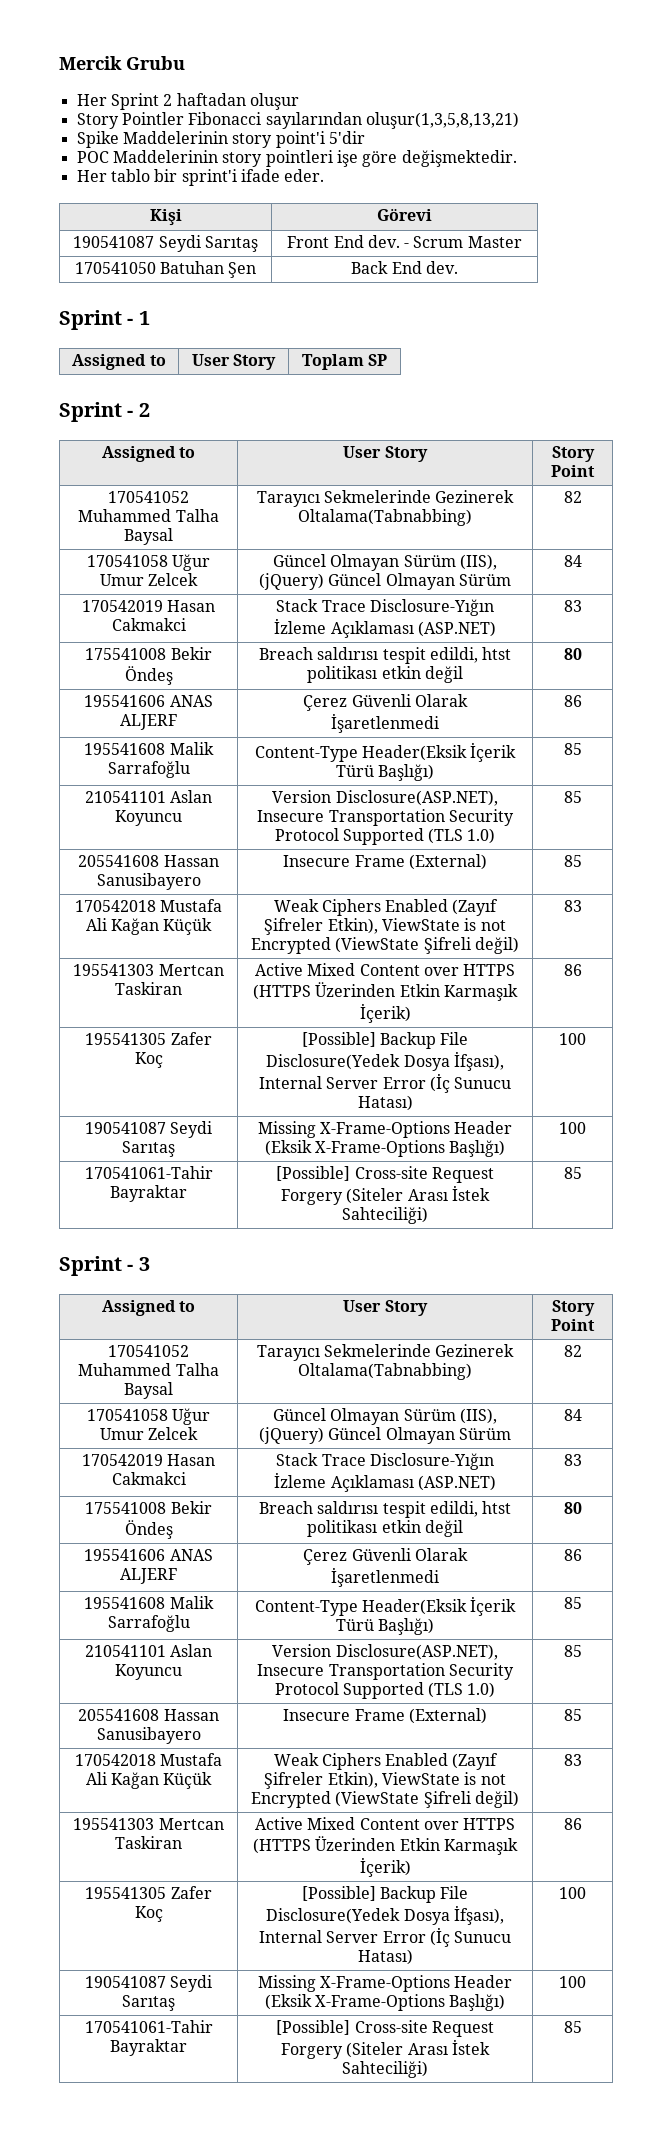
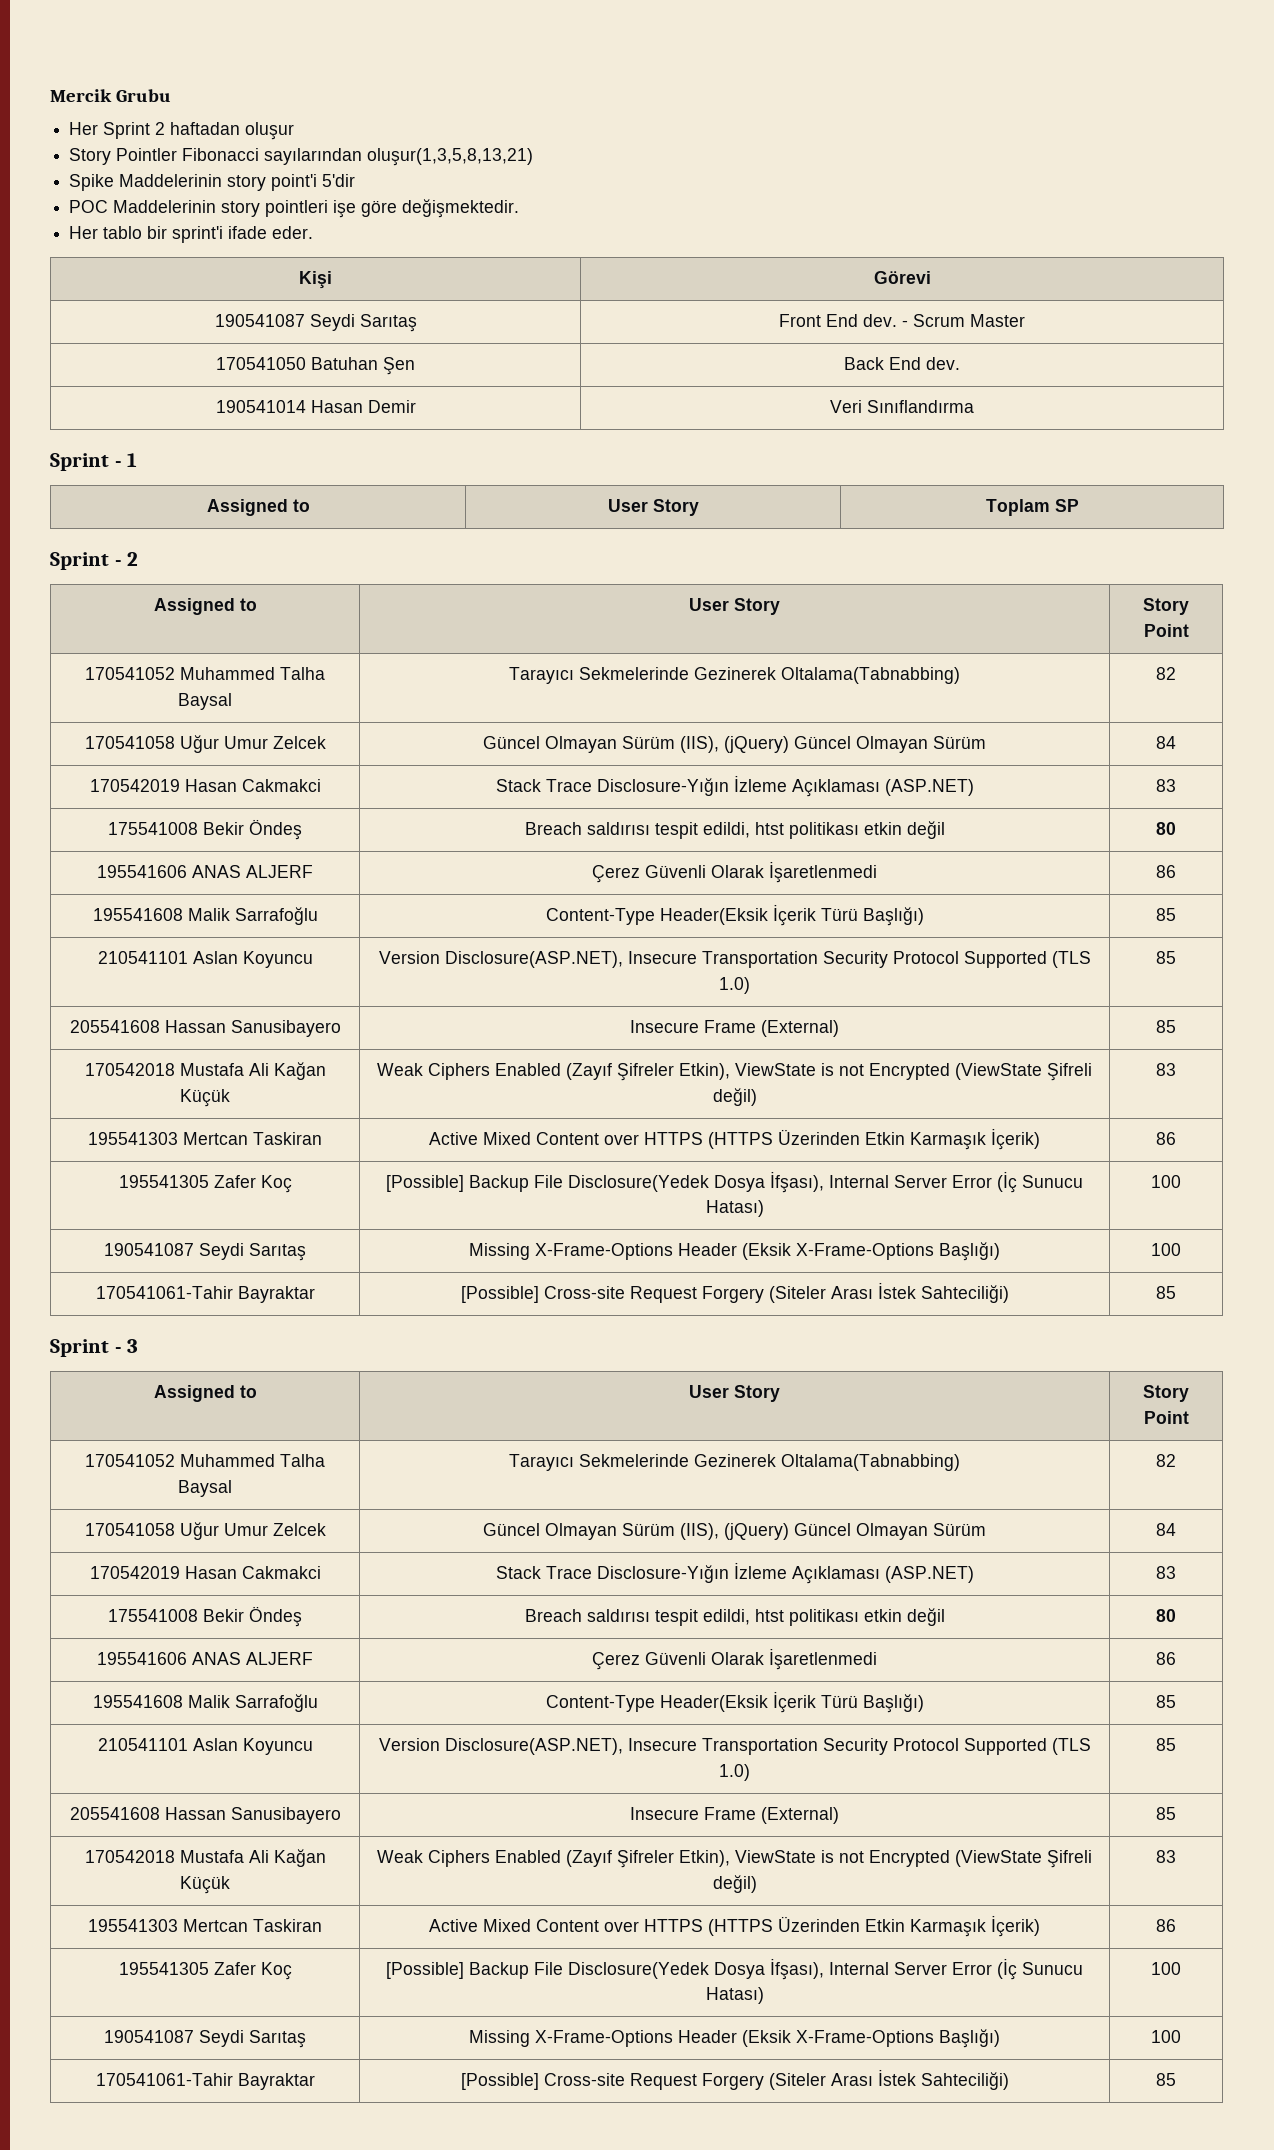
(458, 267) none -> [215,400,416,413] [830,400,974,413] // 190541014 Hasan Demir | Veri Sınıflandırma

